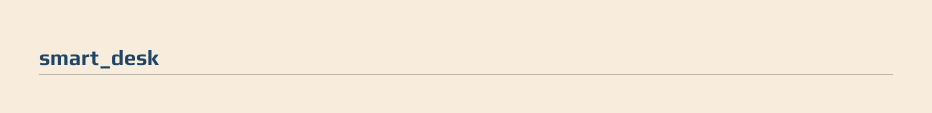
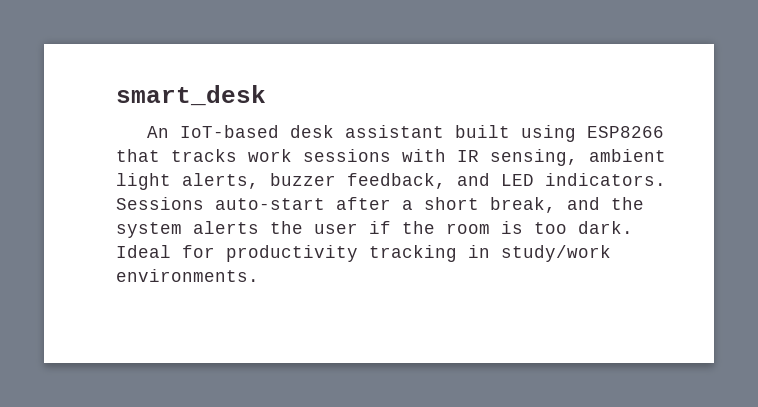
(159, 59) none -> [147,125,665,142] [116,149,666,166] [116,173,666,190] [116,197,644,213] [116,221,633,238] [116,245,611,262] [116,269,259,282] // An IoT-based desk assistant built using ESP8266 that tracks work sessions with IR sensing, ambient light alerts, buzzer feedback, and LED indicators. Sessions auto-start after a short break, and the system alerts the user if the room is too dark. Ideal for productivity tracking in study/work environments.

